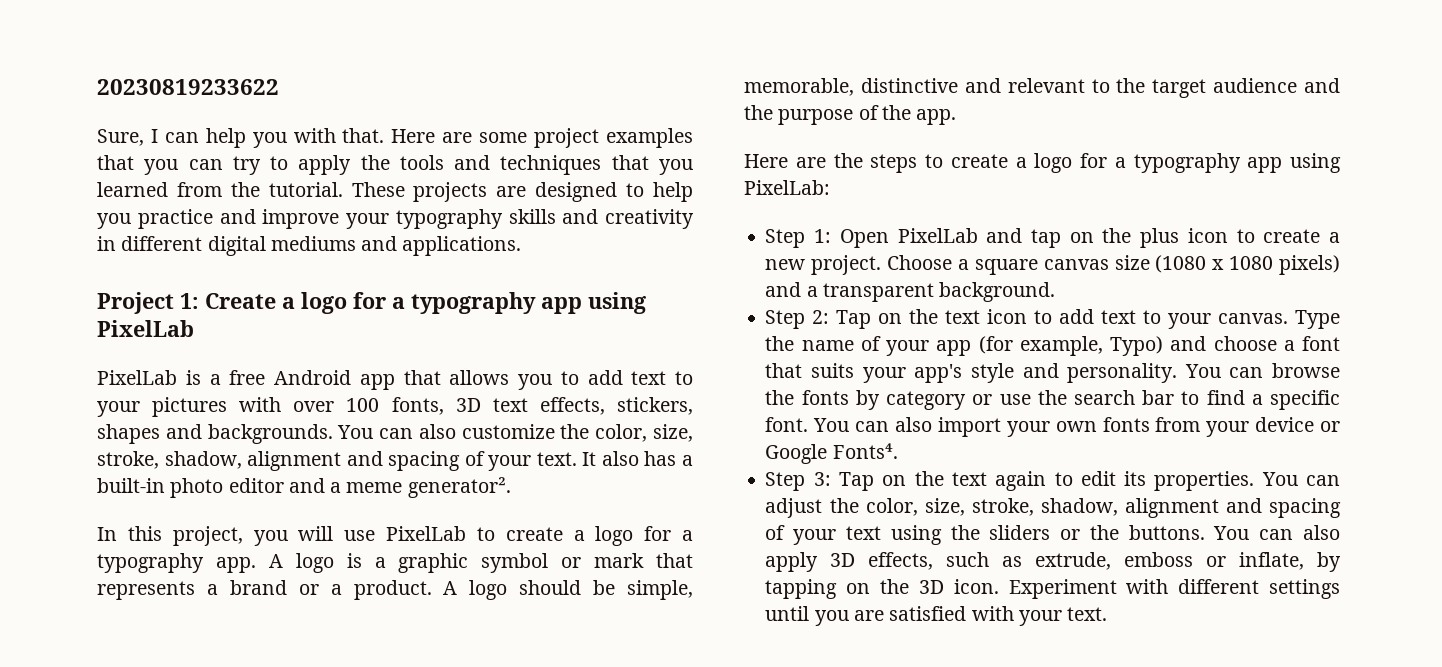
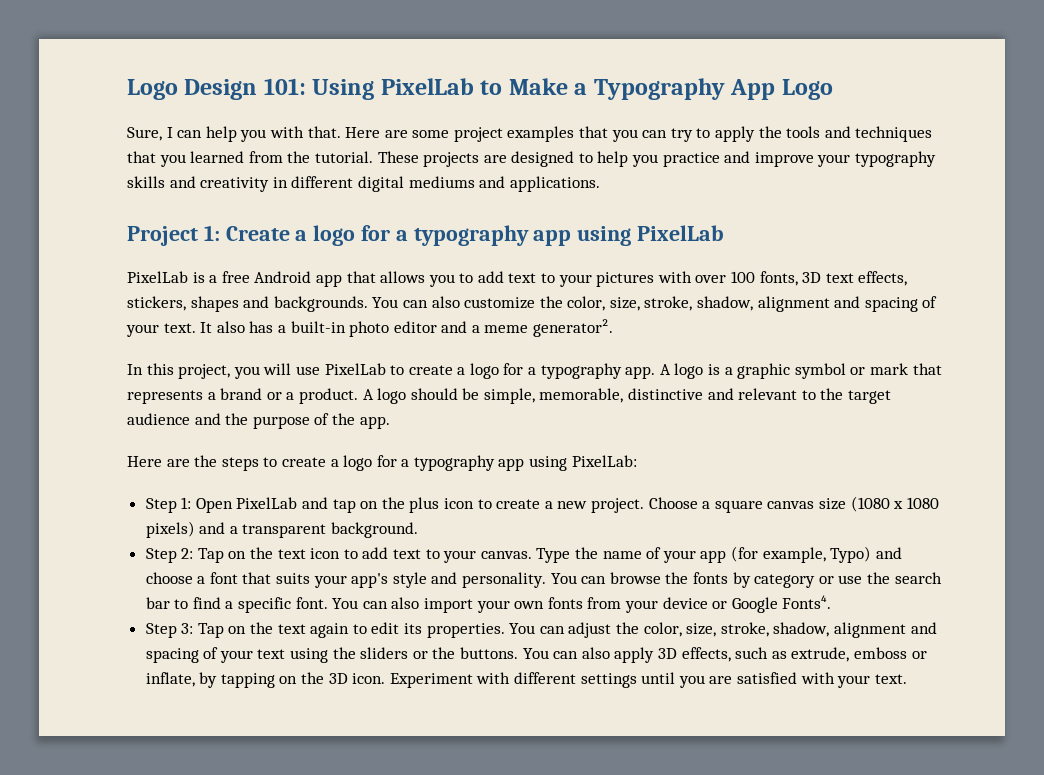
[97,79,279,95] 20230819233622 -> [127,78,833,100] Logo Design 101: Using PixelLab to Make a Typography App Logo

